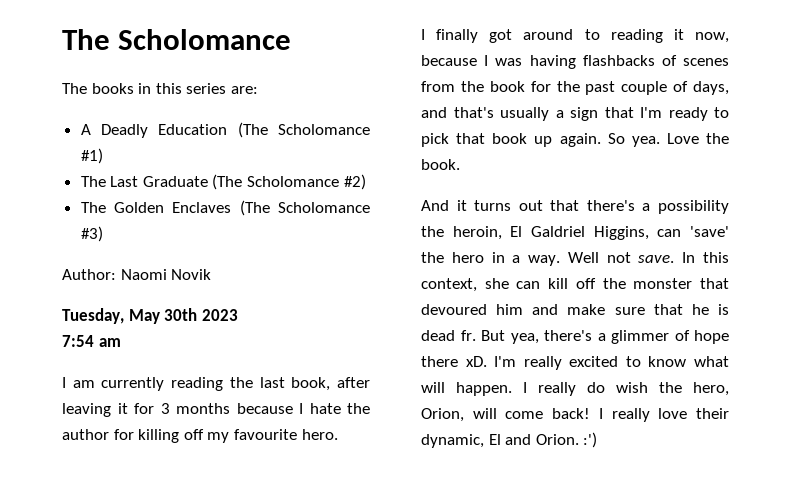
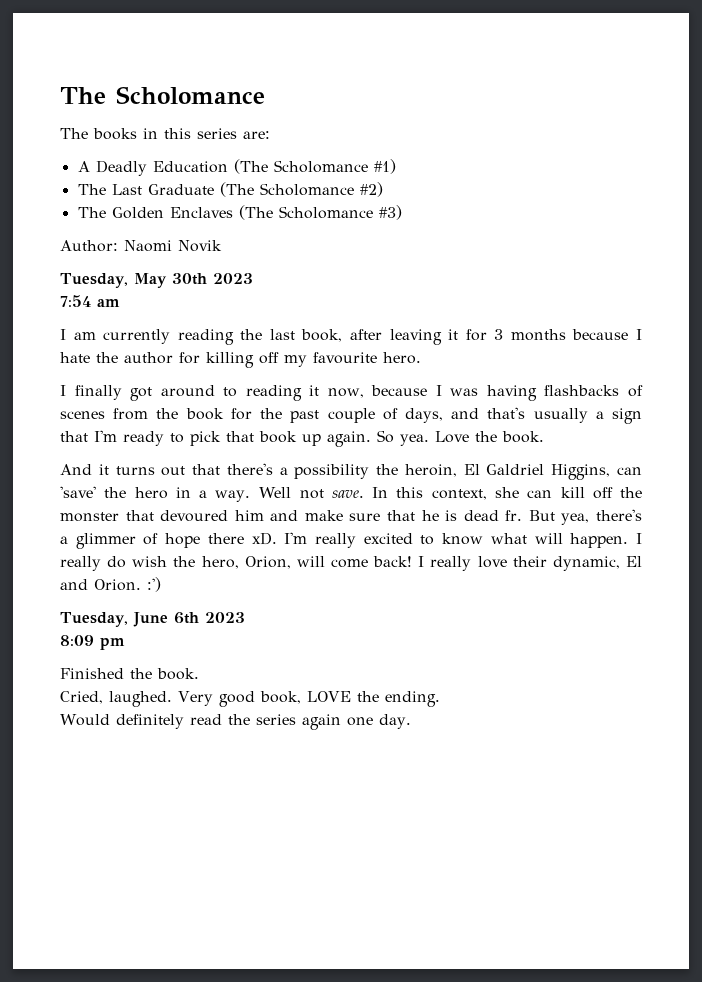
(598, 440) none -> [60,612,245,627] [60,635,125,650] [60,668,199,680] [60,691,440,707] [60,714,411,730] // Tuesday, June 6th 2023 // 8:09 pm // Finished the book. // Cried, laughed. Very good book, LOVE the ending. // Would definitely read the series again one day.

